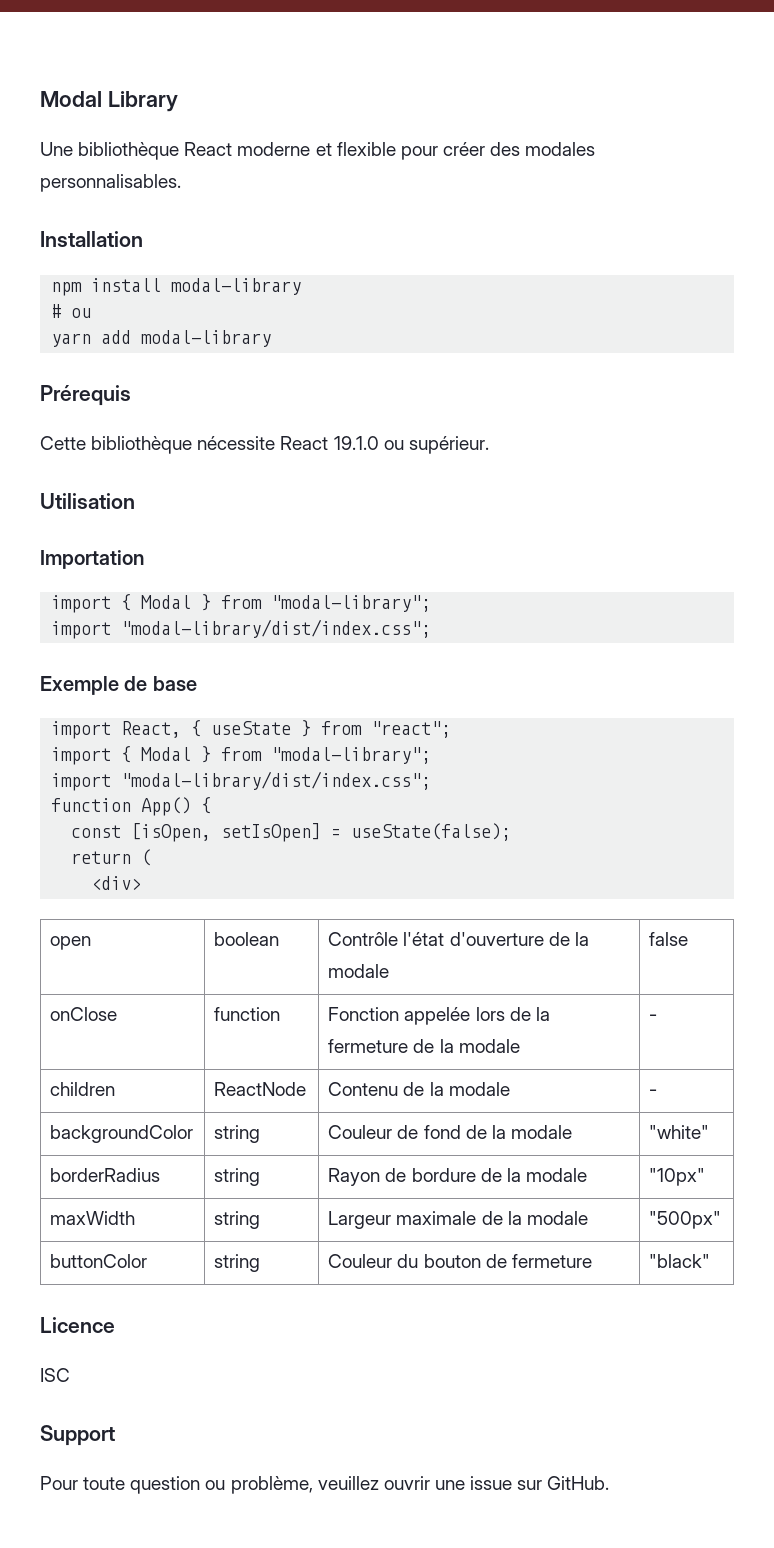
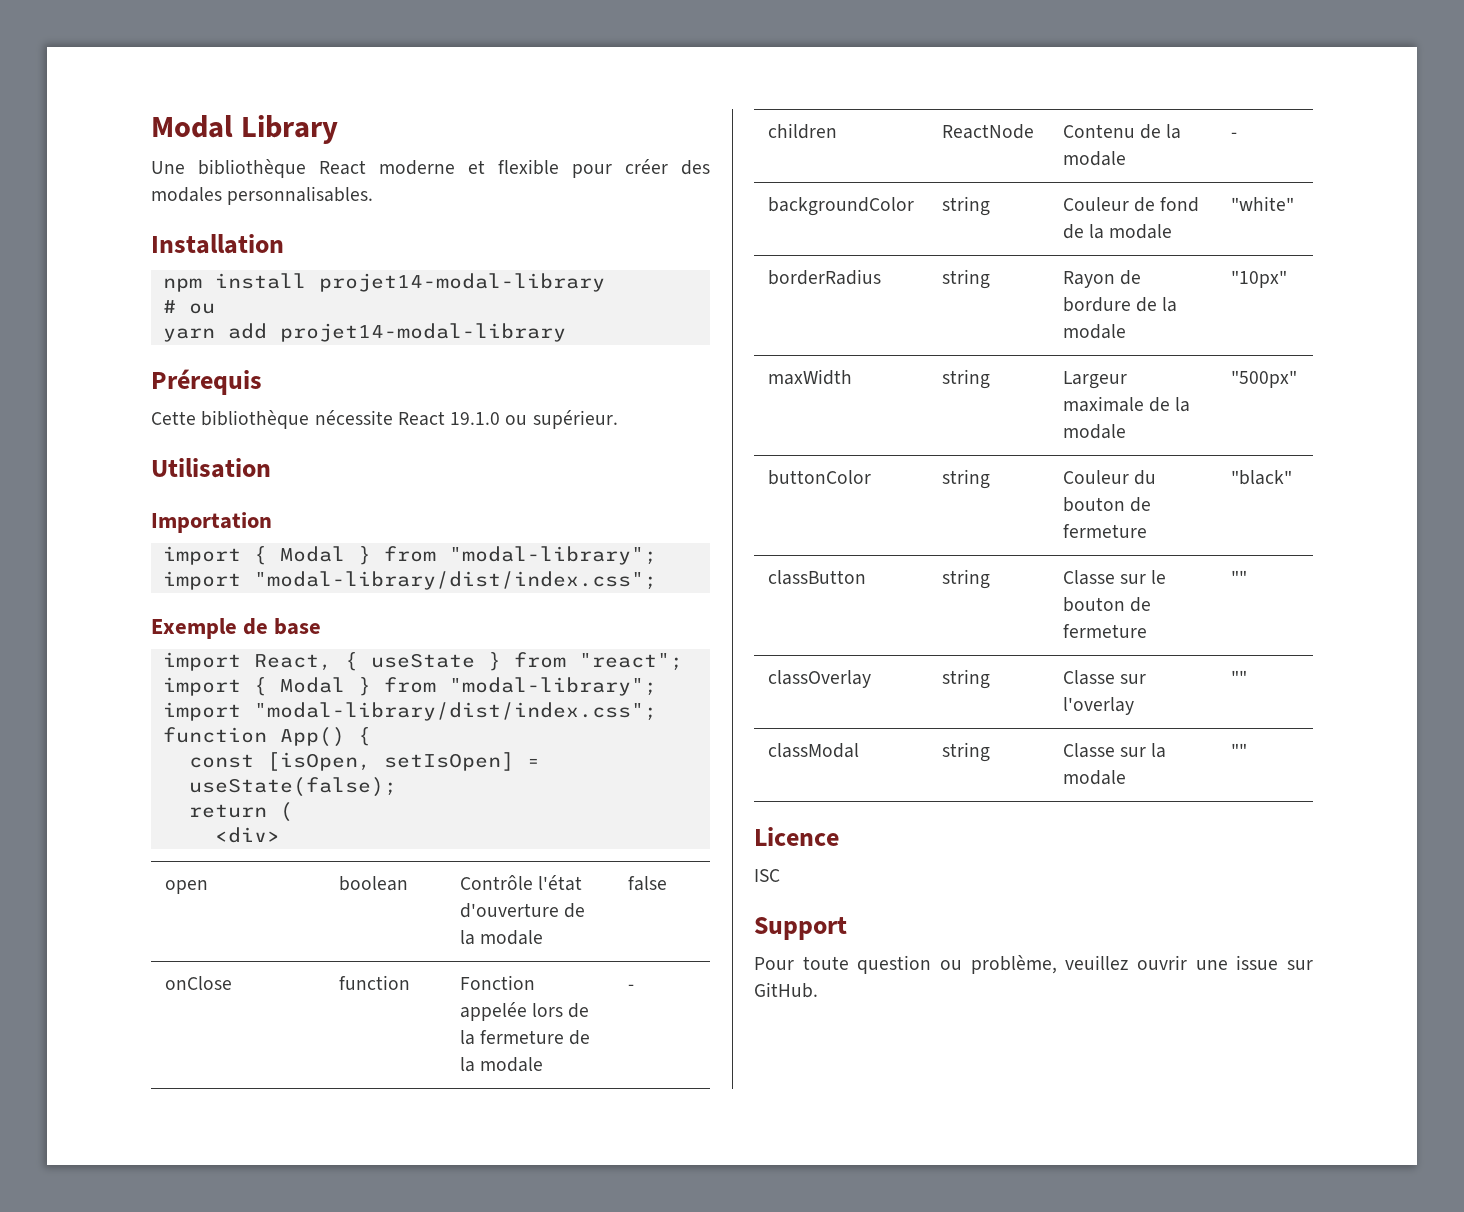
[171,278,302,295] modal-library -> [318,273,605,292] projet14-modal-library
[141,330,272,347] modal-library -> [279,323,566,342] projet14-modal-library
(711, 1261) none -> [767,570,866,585] [941,569,990,589] [1062,570,1167,585] [1062,597,1152,612] [1062,624,1147,638] [1230,570,1247,584] [767,670,871,688] [941,669,990,689] [1062,670,1147,685] [1062,697,1134,715] [1230,670,1247,684] [767,743,859,758] [941,742,990,762] [1062,743,1167,758] [1062,770,1126,785] [1230,743,1247,757] // classButton | string | Classe sur le bouton de fermeture | "" // classOverlay | string | Classe sur l'overlay | "" // classModal | string | Classe sur la modale | ""

